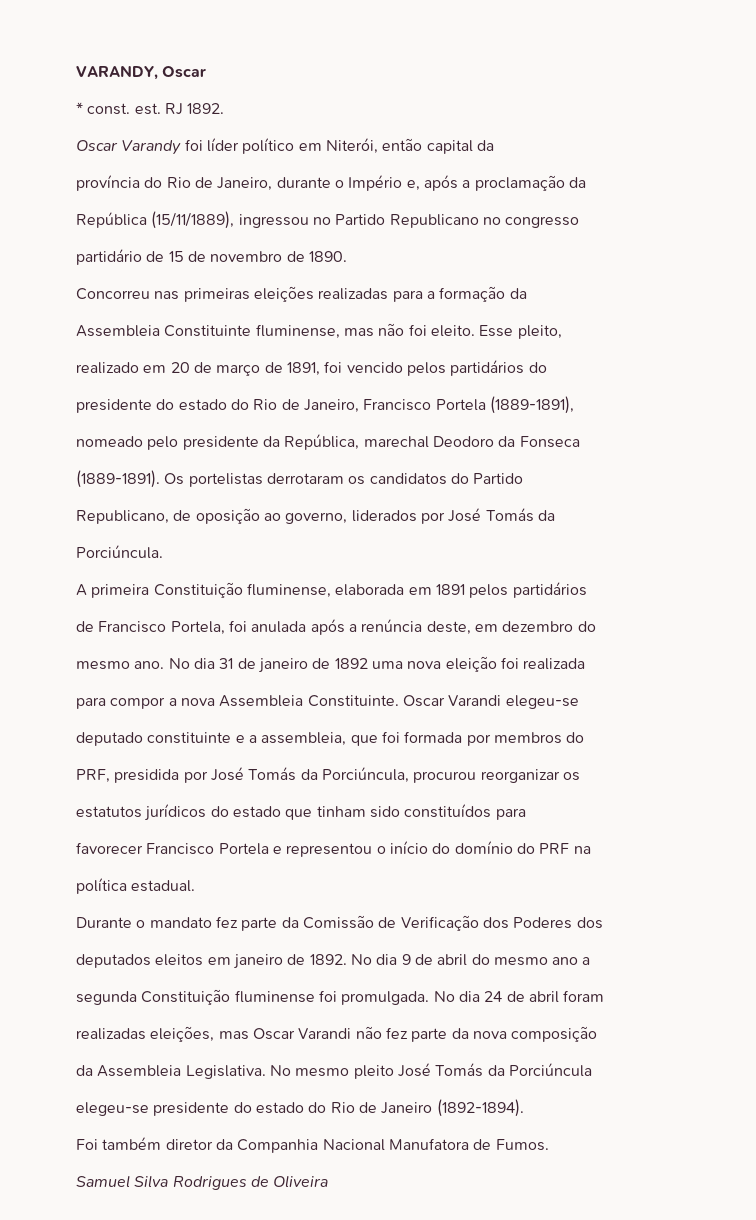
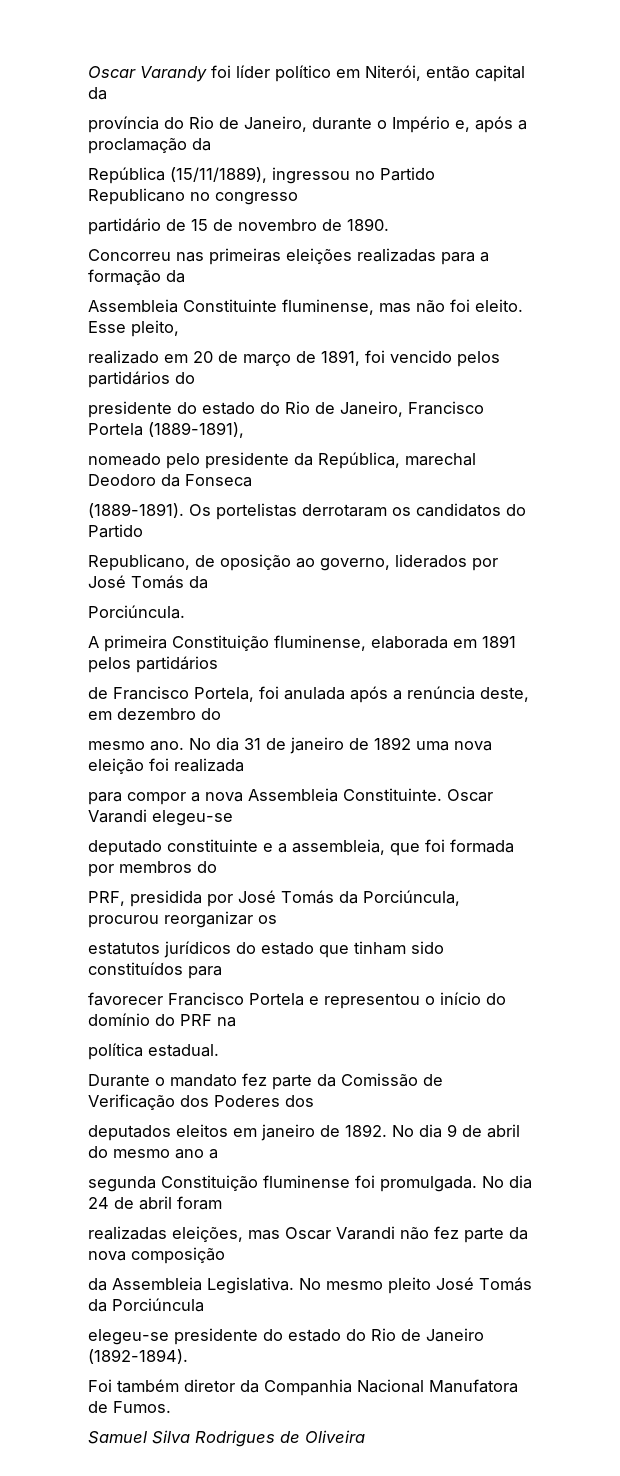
[76,65,207,80] [76,102,225,115] VARANDY, Oscar // * const. est. RJ 1892. // -> (88, 72) none

